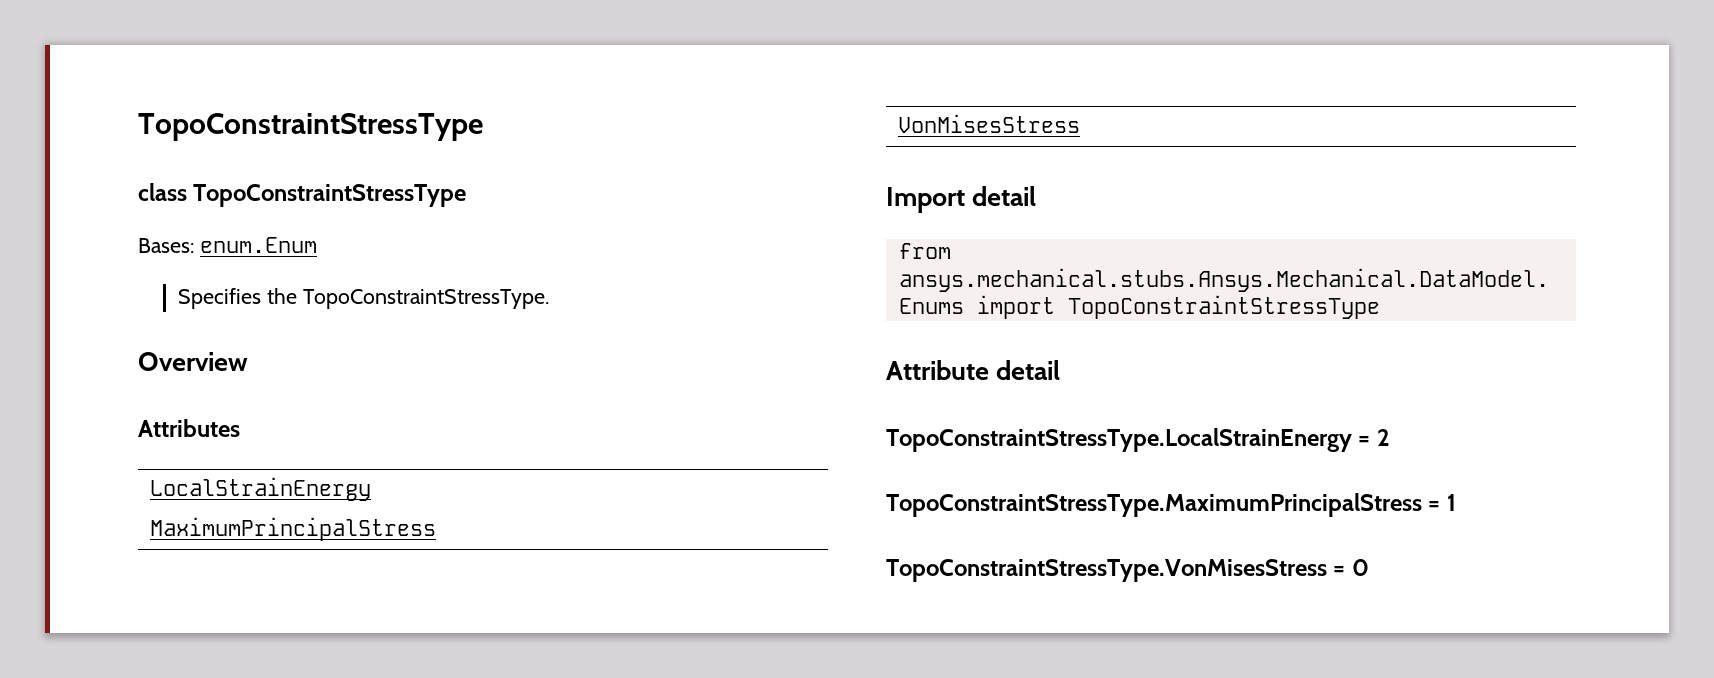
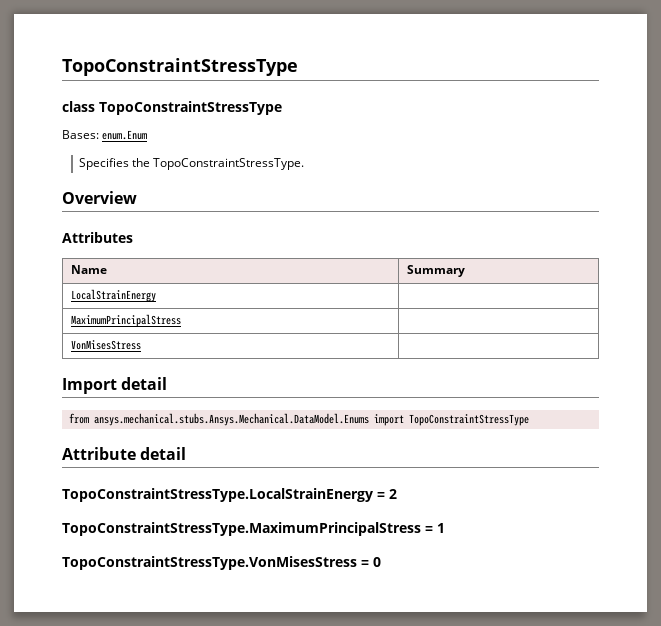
(240, 428) none -> [70,265,107,274] [406,265,465,277] // Name | Summary

